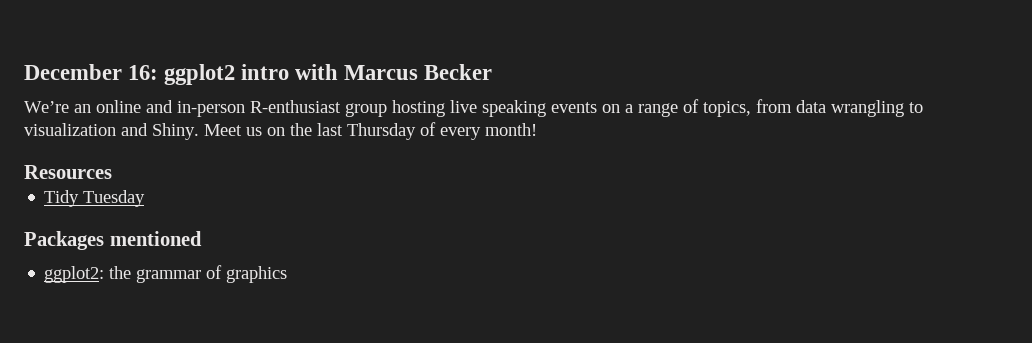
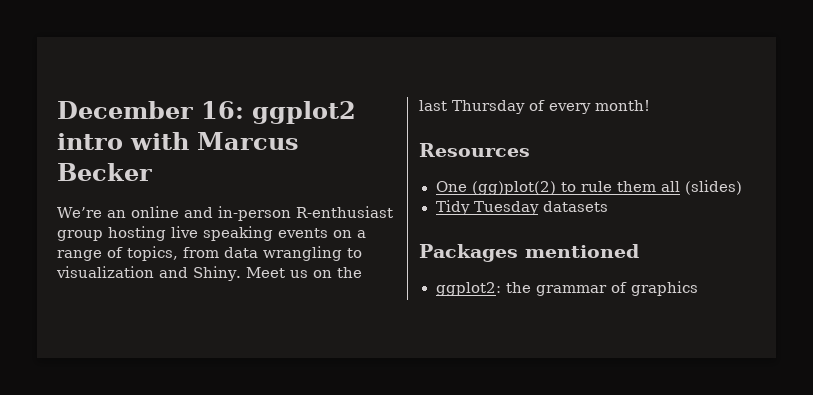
(112, 172) none -> [435,180,742,195] // One (gg)plot(2) to rule them all (slides)
(146, 198) none -> [542,201,608,212] datasets

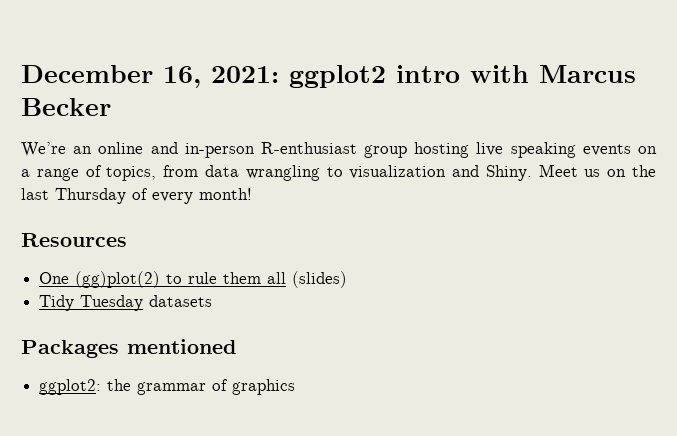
[201,101,244,119] 16: -> [163,66,279,88] 16, 2021:

